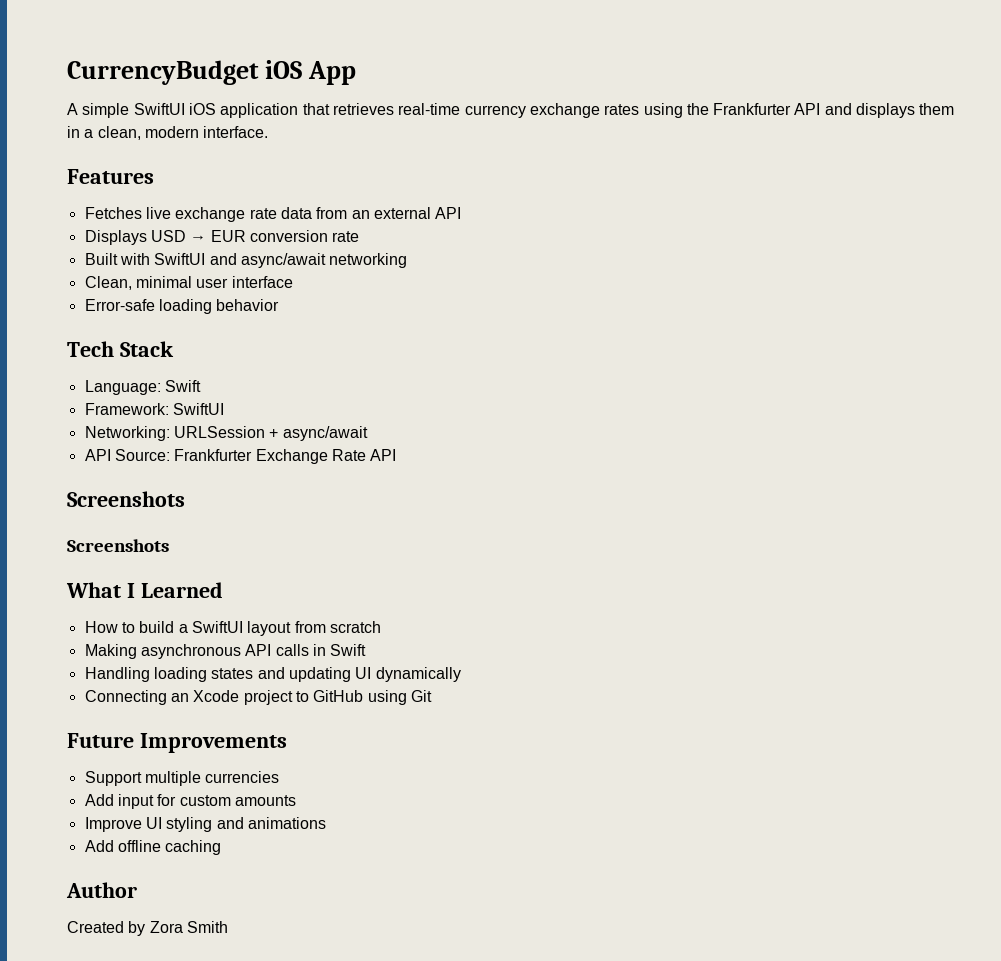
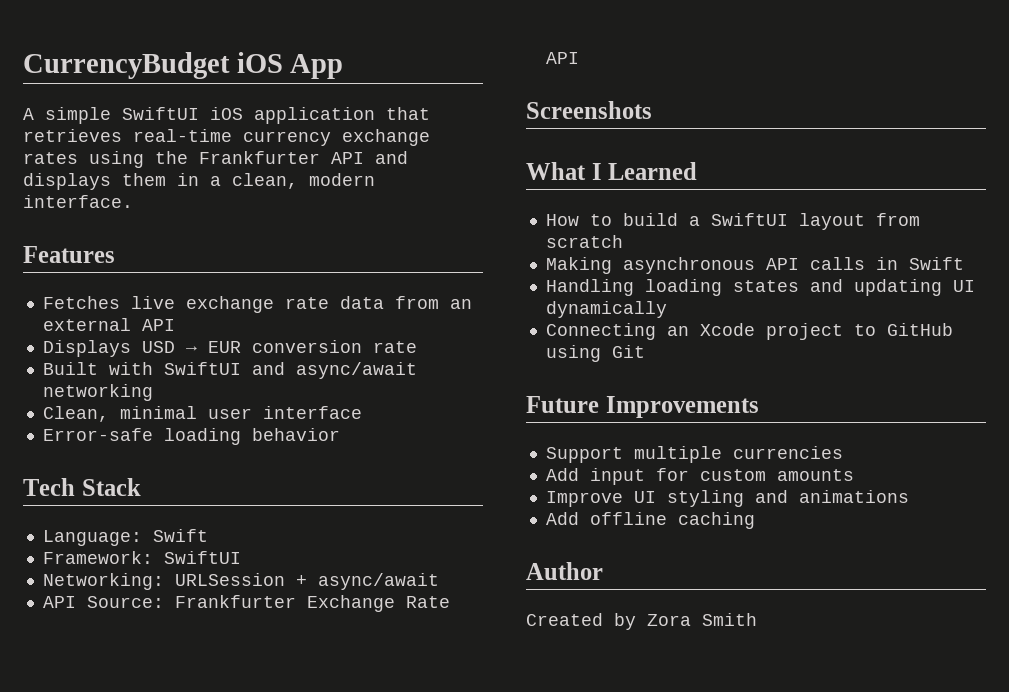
[67,539,169,552] // Screenshots -> (652, 110) none

